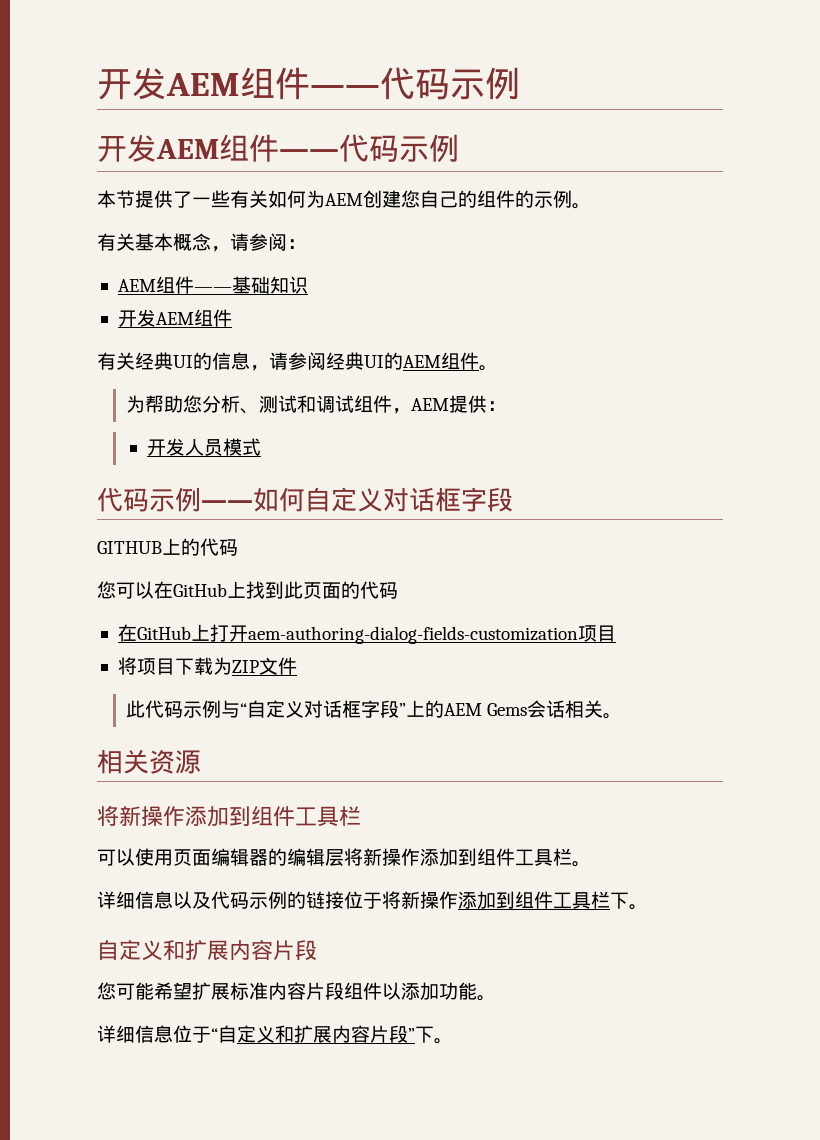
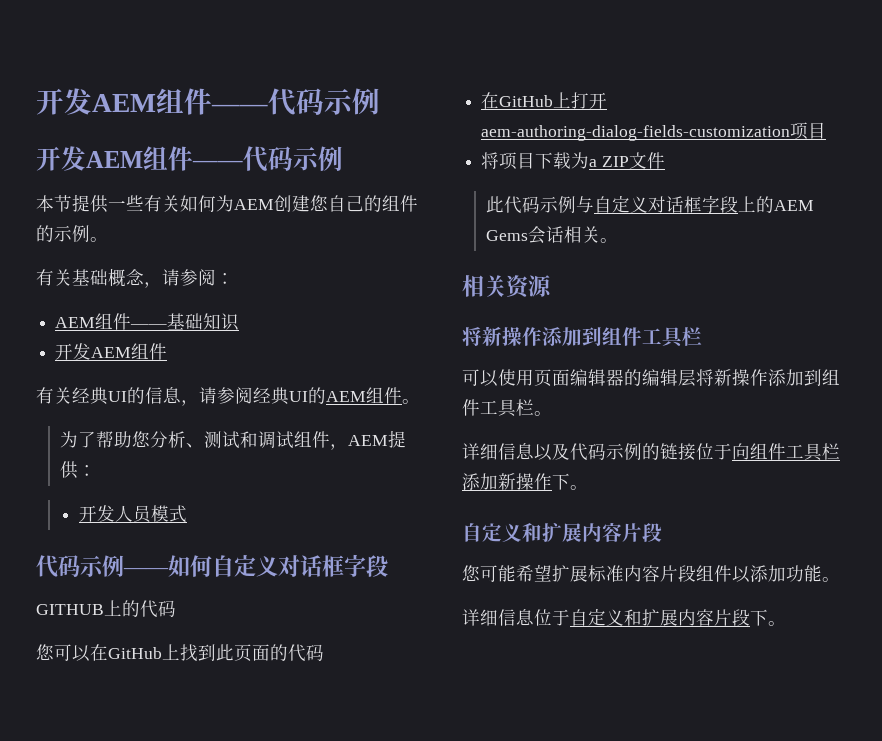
[173,191,192,208] 了 -> (108, 204) none
[154,233,173,251] 本 -> [90,269,108,286] 础
(146, 404) none -> [77,431,96,448] 了
(232, 666) none -> [589,159,598,167] a
[240,700,407,718] “自定义对话框字段” -> [593,195,738,213] 自定义对话框字段
[382,891,610,909] 将新操作添加到组件工具栏 -> [732,443,840,461] [462,473,552,490] 向组件工具栏添加新操作
[211,1025,415,1043] “自定义和扩展内容片段” -> [570,608,750,626] 自定义和扩展内容片段

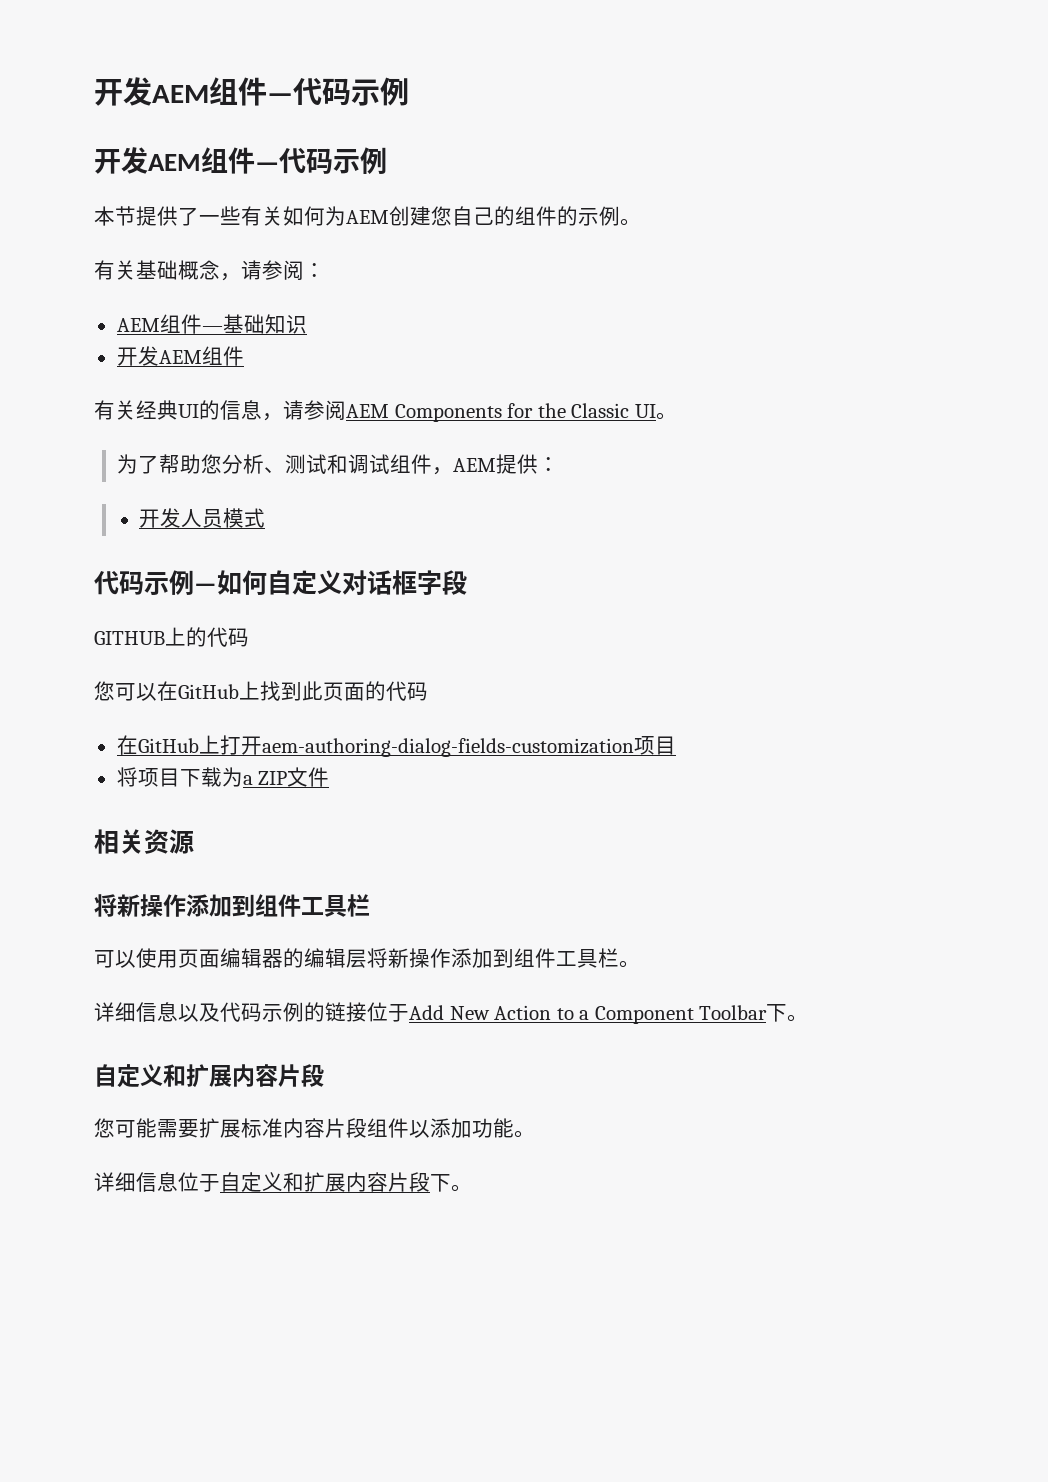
[36,88,268,115] 开发AEM组件—— -> [94,77,293,106] 开发AEM组件—
[192,160,243,168] —— -> [255,162,279,171] —
(108, 204) none -> [178,207,199,226] 了
[130,324,168,328] —— -> [201,326,223,332] —
[253,387,402,405] 经典UI的AEM组件 -> [346,403,656,422] AEM Components for the Classic UI
[123,568,169,574] —— -> [194,583,217,592] —
[485,195,814,214] [485,226,618,244] // 此代码示例与自定义对话框字段上的AEM Gems会话相关。 -> (330, 777) none
[732,443,840,461] [462,473,552,490] 向组件工具栏添加新操作 -> [409,1005,768,1024] Add New Action to a Component Toolbar
[516,564,552,582] 希望 -> [157,1119,199,1138] 需要

